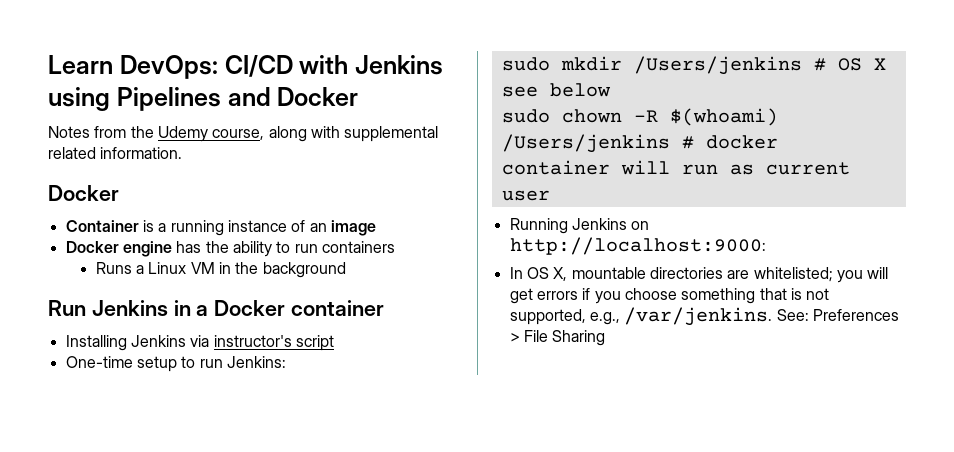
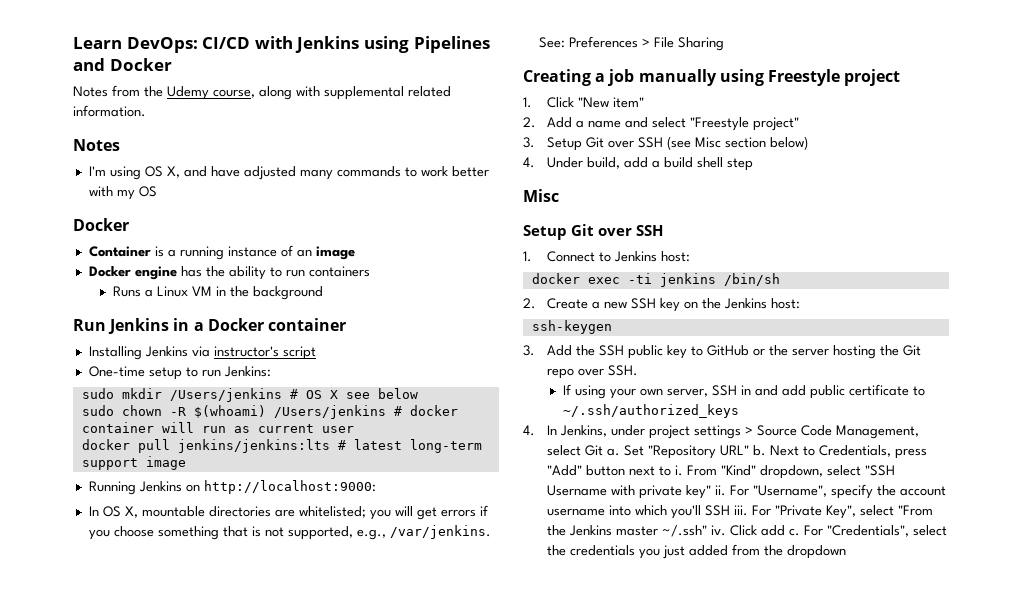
(183, 153) none -> [73,139,120,151] [88,166,489,180] [88,186,157,200] // Notes // I'm using OS X, and have adjusted many commands to work better with my OS
(550, 195) none -> [81,439,482,453] [81,456,186,470] // docker pull jenkins/jenkins:lts # latest long-term support image
(606, 338) none -> [523,69,901,86] [523,97,644,108] [523,117,799,131] [523,136,808,151] [523,157,753,171] [523,189,559,202] [523,224,663,240] [523,251,690,262] [531,273,780,287] [523,298,800,312] [531,320,612,334] [523,345,921,359] [546,365,638,379] [562,384,925,399] [562,404,739,418] [523,425,919,439] [546,445,927,459] [546,465,895,479] [546,484,946,499] [546,505,933,519] [546,525,947,537] [546,544,846,559] // Creating a job manually using Freestyle project // 1. Click "New item" // 2. Add a name and select "Freestyle project" // 3. Setup Git over SSH (see Misc section below) // 4. Under build, add a build shell step // Misc // Setup Git over SSH // 1. Connect to Jenkins host: // docker exec -ti jenkins /bin/sh // 2. Create a new SSH key on the Jenkins host: // ssh-keygen // 3. Add the SSH public key to GitHub or the server hosting the Git repo over SSH. // If using your own server, SSH in and add public certificate to ~/.ssh/authorized_keys // 4. In Jenkins, under project settings > Source Code Management, select Git a. Set "Repository URL" b. Next to Credentials, press "Add" button next to i. From "Kind" dropdown, select "SSH Username with private key" ii. For "Username", specify the account username into which you'll SSH iii. For "Private Key", select "From the Jenkins master ~/.ssh" iv. Click add c. For "Credentials", select the credentials you just added from the dropdown

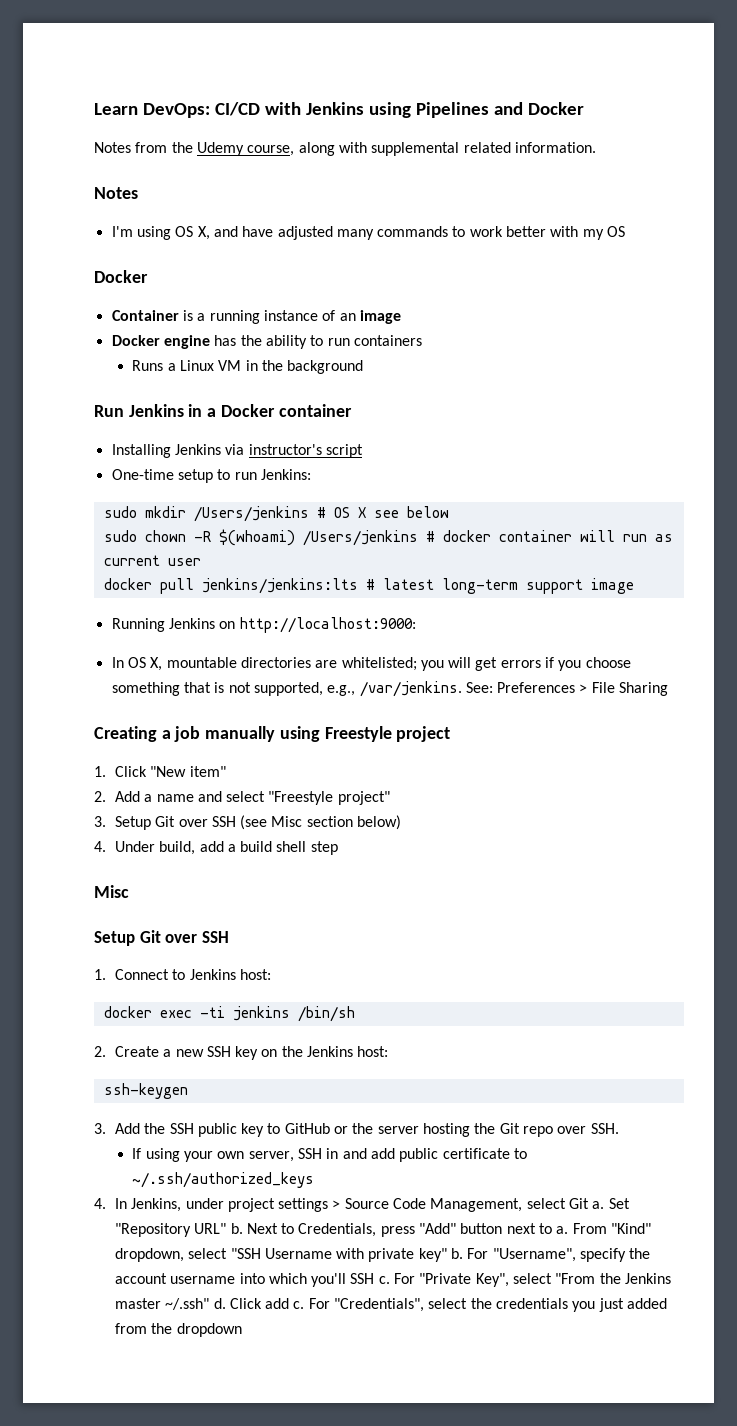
[674,465,683,476] i. -> [556,1226,569,1234] a.
[714,485,726,496] ii. -> [451,1248,464,1259] b.
[733,505,748,516] iii. -> [378,1276,390,1284] c.
[710,525,726,536] iv. -> [213,1298,226,1309] d.

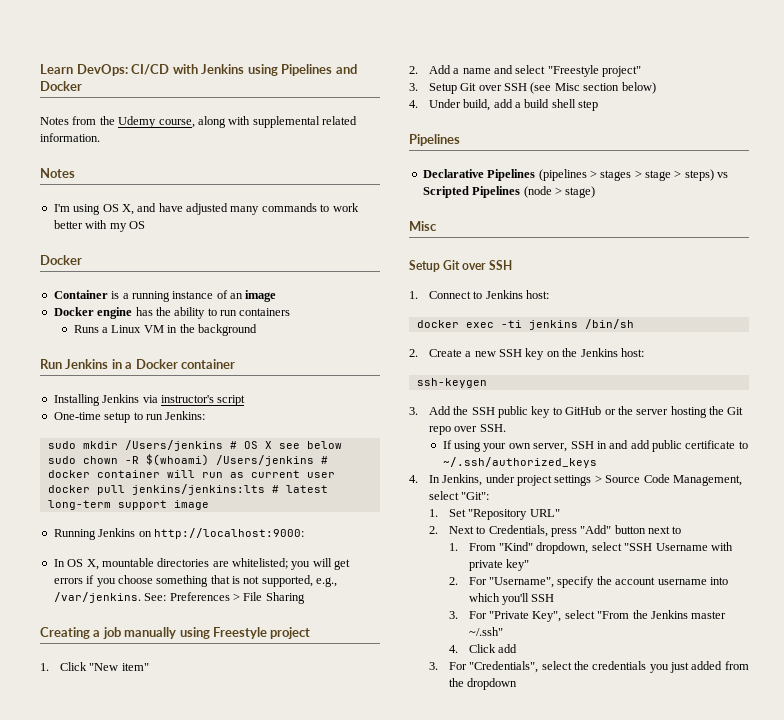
(338, 848) none -> [409,134,460,146] [422,169,729,181] [422,186,596,198] // Pipelines // Declarative Pipelines (pipelines > stages > stage > steps) vs Scripted Pipelines (node > stage)
[569,1198,605,1209] Git a. -> [461,492,490,500] [428,509,438,517] "Git": // 1.
[230,1223,243,1234] b. -> [428,526,438,534] // 2.
[556,1226,569,1234] a. -> [448,543,458,551] // 1.
[451,1248,464,1259] b. -> [448,577,458,585] // 2.
[378,1276,390,1284] c. -> [448,611,458,619] // 3.
[213,1298,226,1309] d. -> [448,645,458,653] // 4.
[293,1301,305,1309] c. -> [428,662,438,670] // 3.

